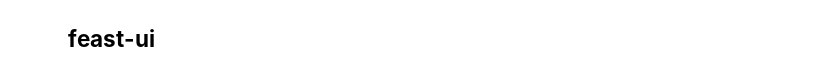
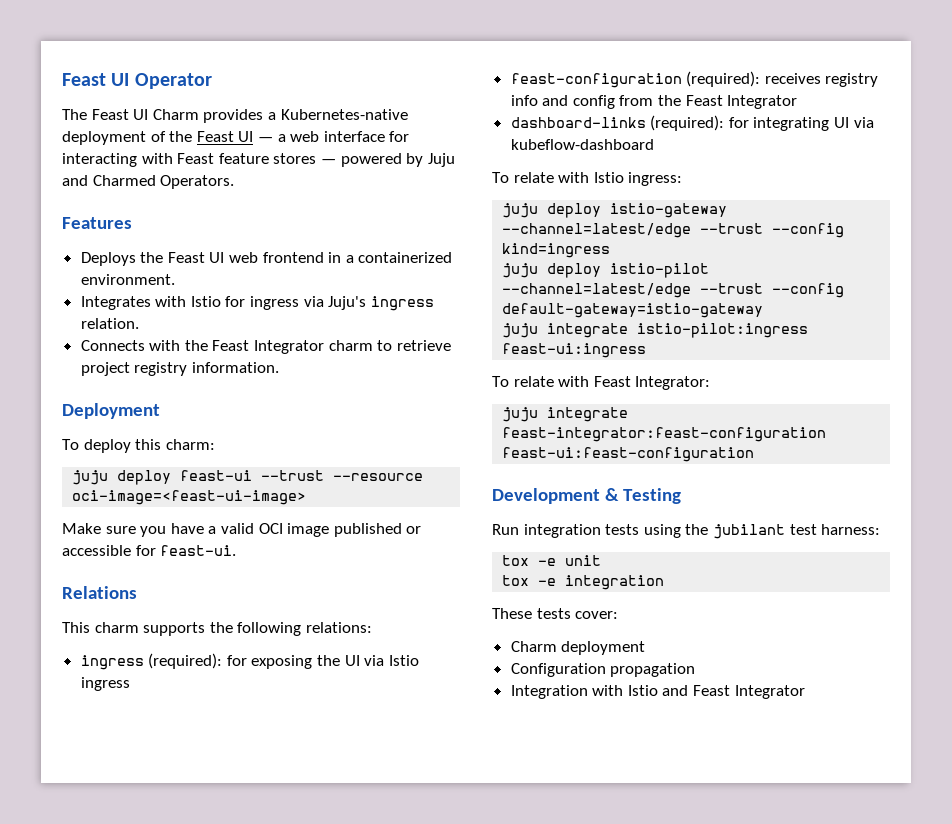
[68,29,155,47] feast-ui -> [62,73,212,89] [62,109,408,123] [62,131,410,145] [62,153,455,167] [62,175,235,189] [62,217,132,229] [80,252,453,266] [80,274,175,285] [80,296,434,311] [80,318,139,329] [80,340,451,354] [80,362,279,376] [62,403,160,419] [62,439,215,453] [72,470,424,485] [72,490,307,505] [62,523,422,537] [62,545,237,556] [62,586,137,599] [62,622,372,636] [80,653,419,670] [80,677,130,691] [510,71,879,88] [510,95,798,109] [510,115,874,131] [510,139,654,150] [492,172,683,186] [502,203,728,218] [502,223,845,238] [502,243,611,258] [502,263,710,278] [502,283,845,298] [502,303,764,318] [502,323,809,338] [502,343,647,358] [492,376,711,390] [502,407,629,422] [502,427,827,442] [502,447,755,462] [492,488,681,504] [492,524,881,539] [502,555,602,566] [502,575,665,590] [492,608,619,619] [510,641,646,655] [510,663,696,677] [510,685,805,699] Feast UI Operator // The Feast UI Charm provides a Kubernetes-native deployment of the Feast UI — a web interface for interacting with Feast feature stores — powered by Juju and Charmed Operators. // Features // Deploys the Feast UI web frontend in a containerized environment. // Integrates with Istio for ingress via Juju's ingress relation. // Connects with the Feast Integrator charm to retrieve project registry information. // Deployment // To deploy this charm: // juju deploy feast-ui --trust --resource oci-image=<feast-ui-image> // Make sure you have a valid OCI image published or accessible for feast-ui. // Relations // This charm supports the following relations: // ingress (required): for exposing the UI via Istio ingress // feast-configuration (required): receives registry info and config from the Feast Integrator // dashboard-links (required): for integrating UI via kubeflow-dashboard // To relate with Istio ingress: // juju deploy istio-gateway --channel=latest/edge --trust --config kind=ingress // juju deploy istio-pilot --channel=latest/edge --trust --config default-gateway=istio-gateway // juju integrate istio-pilot:ingress feast-ui:ingress // To relate with Feast Integrator: // juju integrate feast-integrator:feast-configuration feast-ui:feast-configuration // Development & Testing // Run integration tests using the jubilant test harness: // tox -e unit // tox -e integration // These tests cover: // Charm deployment // Configuration propagation // Integration with Istio and Feast Integrator

